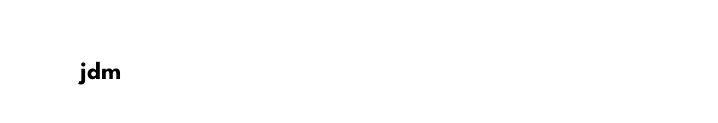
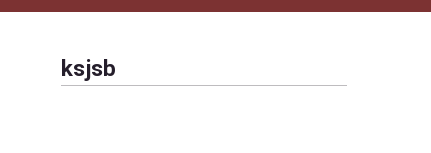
[78,61,121,85] jdm -> [61,59,116,81] ksjsb

